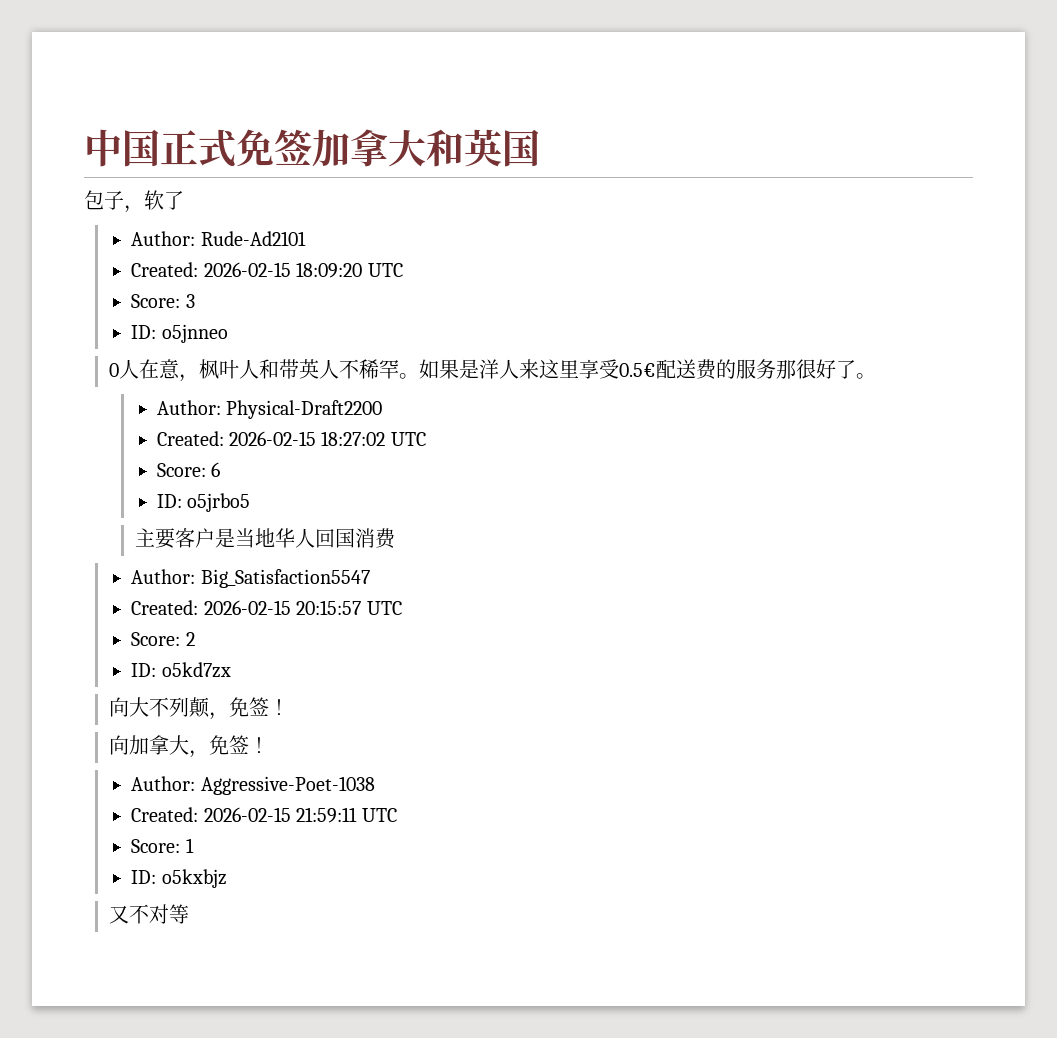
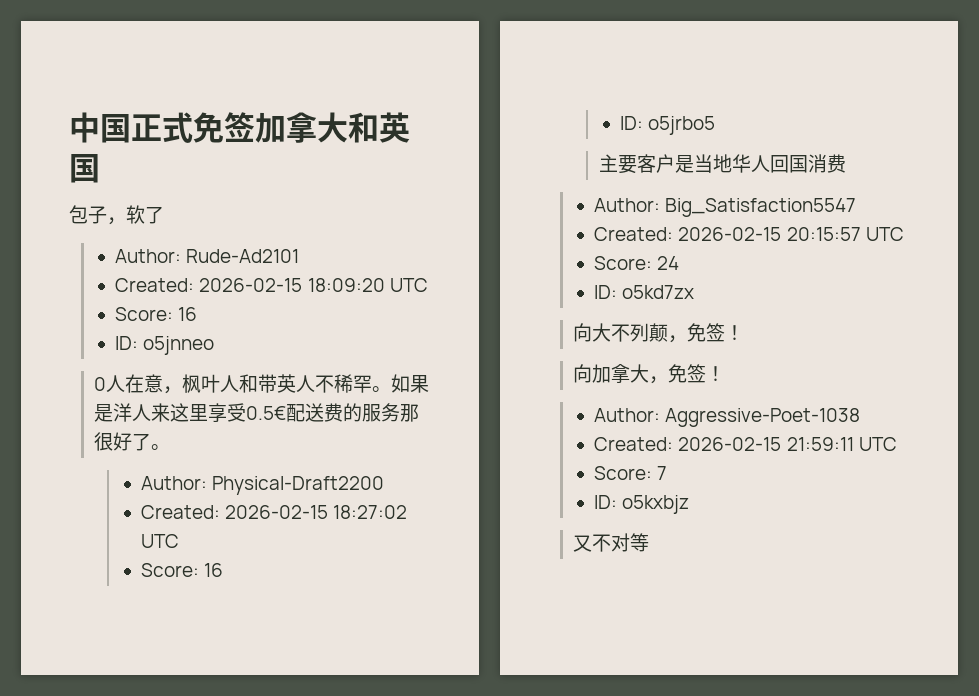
[185,294,195,308] 3 -> [178,307,198,321] 16
[211,462,221,477] 6 -> [203,563,223,577] 16
[185,632,195,646] 2 -> [657,256,680,270] 24
[185,838,194,853] 1 -> [657,466,668,480] 7

